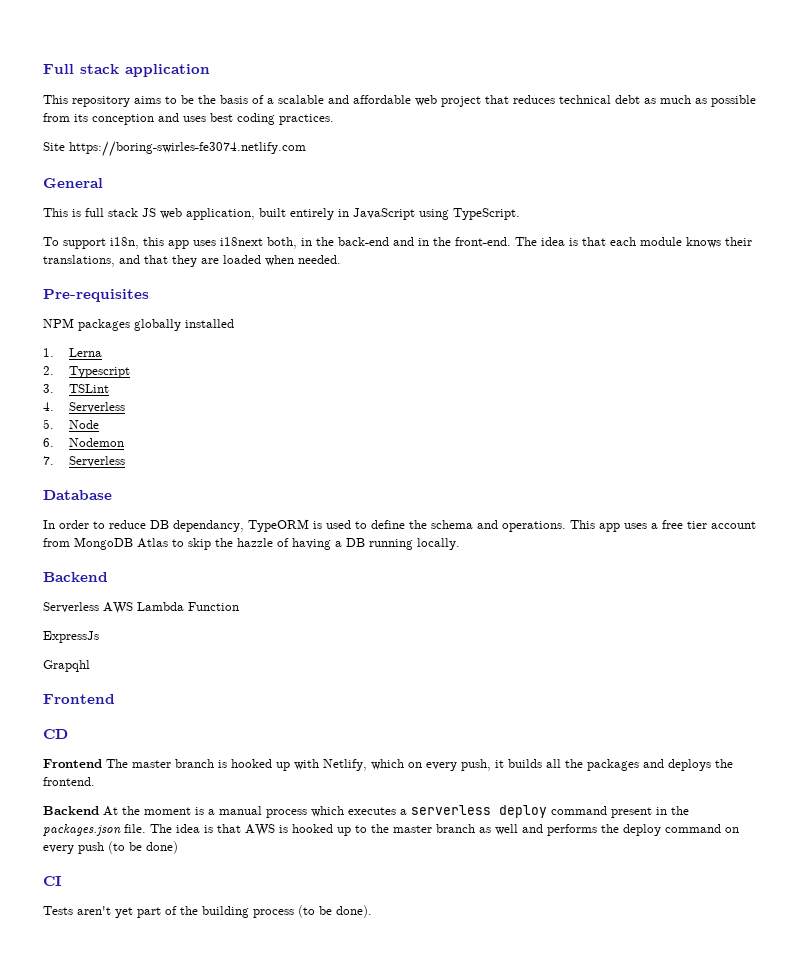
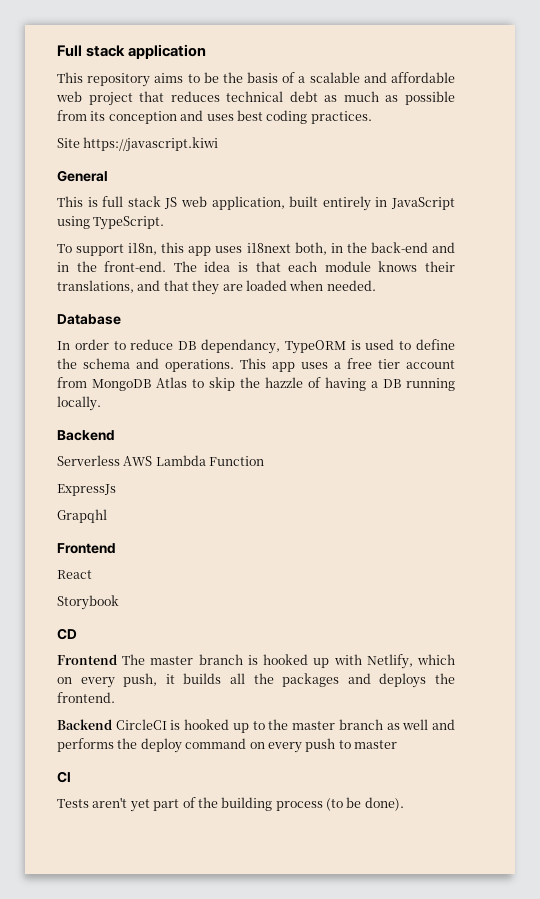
[69,141,306,157] https://boring-swirles-fe3074.netlify.com -> [83,137,219,152] https://javascript.kiwi
[43,289,149,302] [43,318,234,331] [43,348,102,357] [43,366,130,378] [43,384,109,393] [43,402,125,413] [43,419,99,429] [43,438,124,447] [43,456,125,467] // Pre-requisites // NPM packages globally installed // 1. Lerna // 2. Typescript // 3. TSLint // 4. Serverless // 5. Node // 6. Nodemon // 7. Serverless -> (376, 285) none
(115, 699) none -> [57,570,92,579] [57,595,119,610] // React // Storybook
[103,805,689,818] [43,824,275,836] At the moment is a manual process which executes a serverless deploy command present in the packages.json file. The idea is that AWS -> [115,719,167,730] CircleCI
[108,841,178,854] (to be done) -> [338,740,397,749] to master

